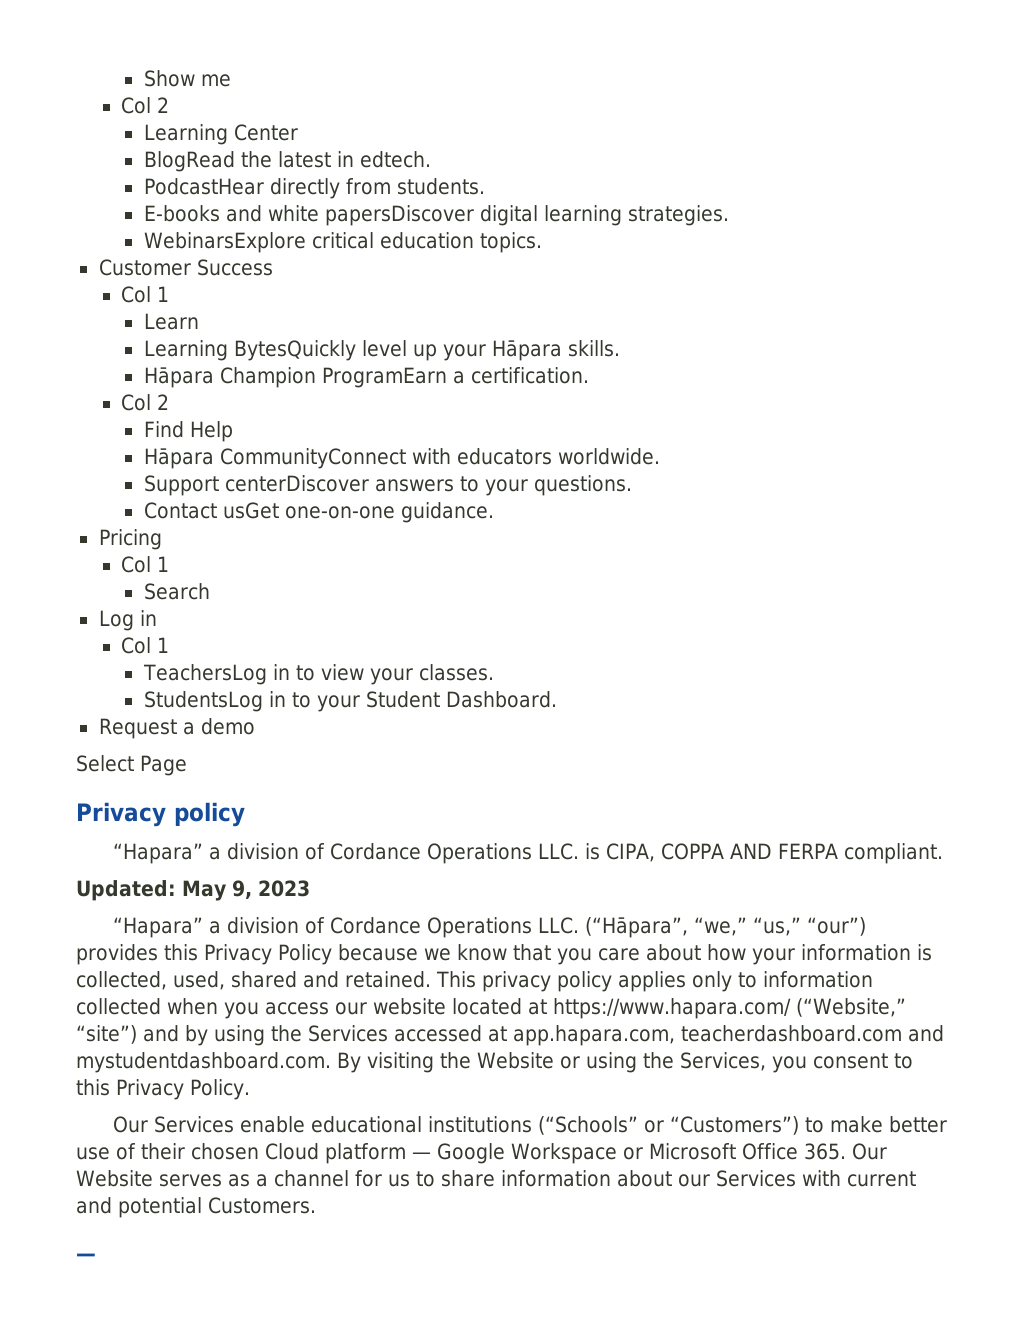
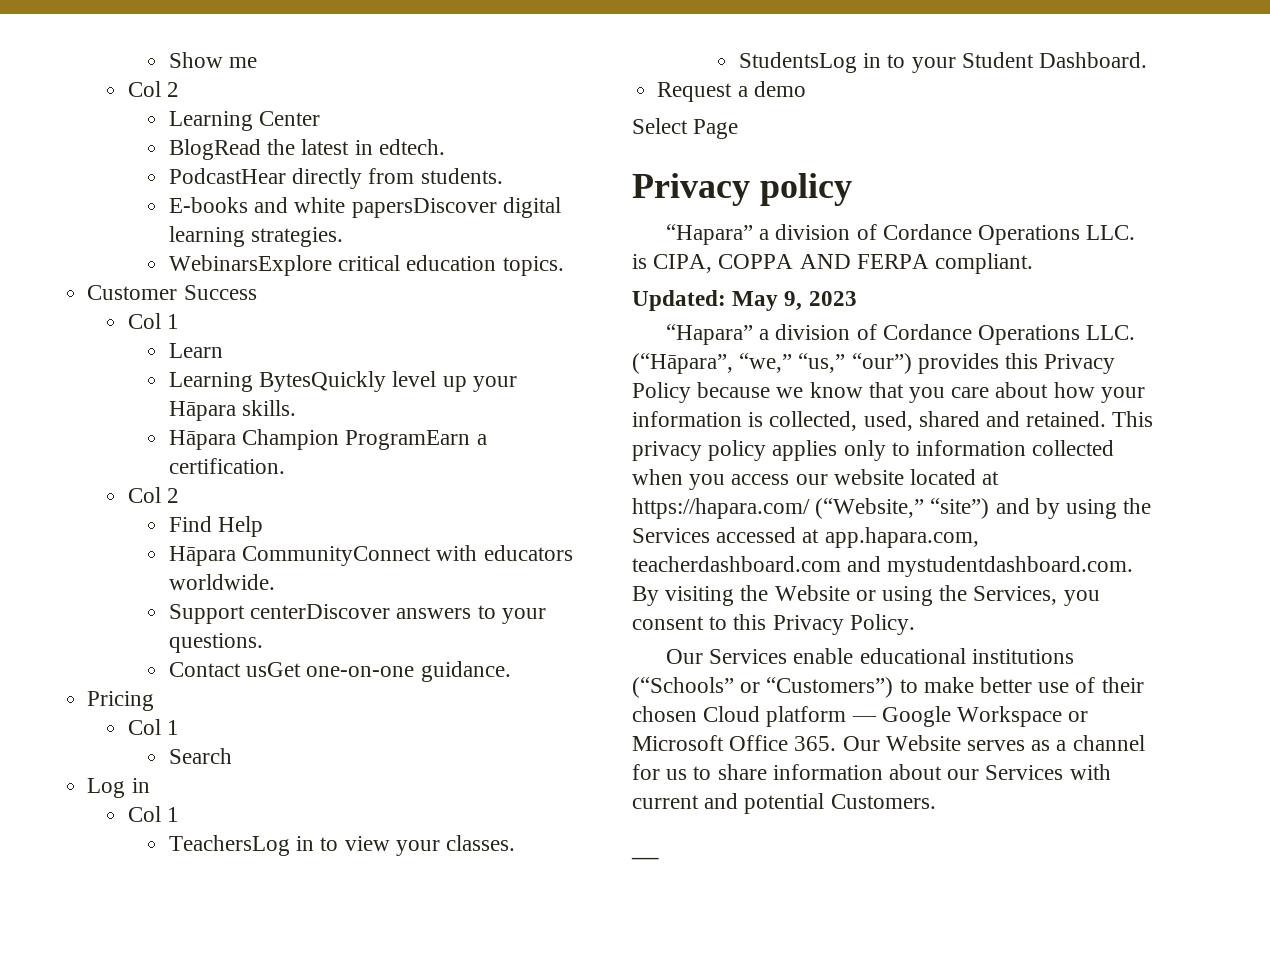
[553,998,791,1019] https://www.hapara.com/ -> [632,498,810,519] https://hapara.com/

